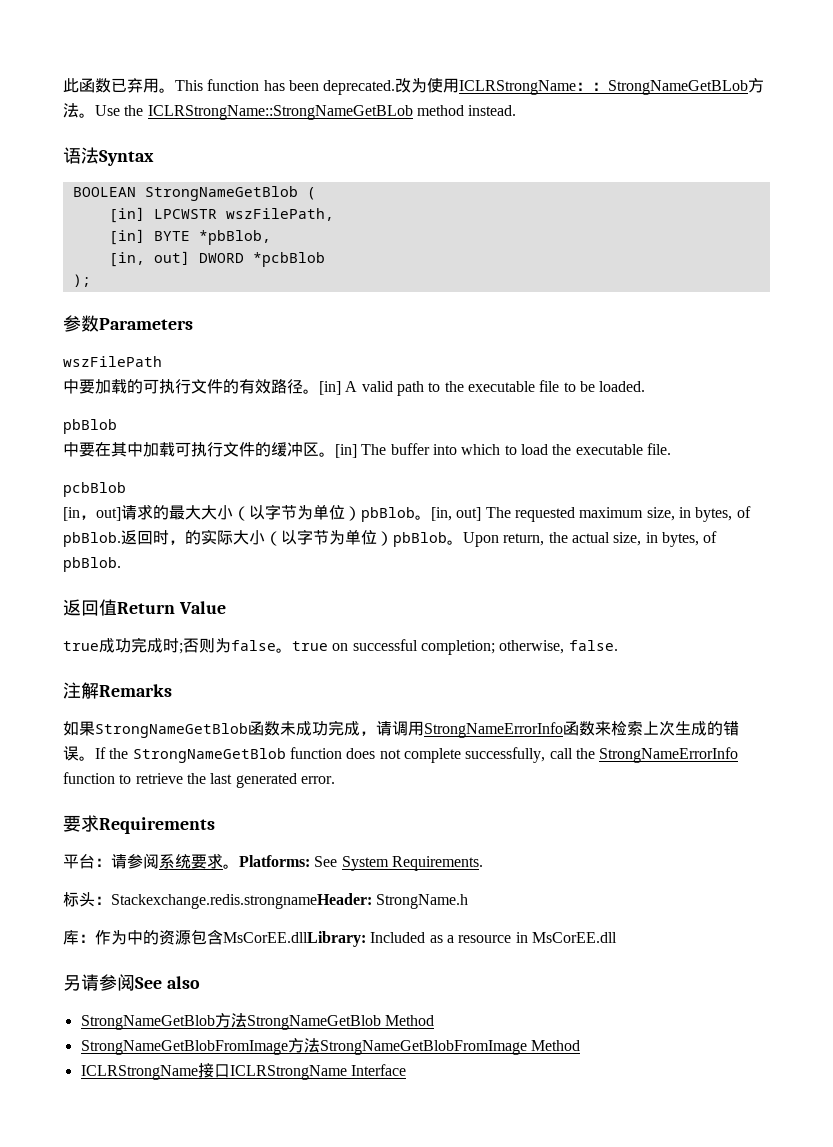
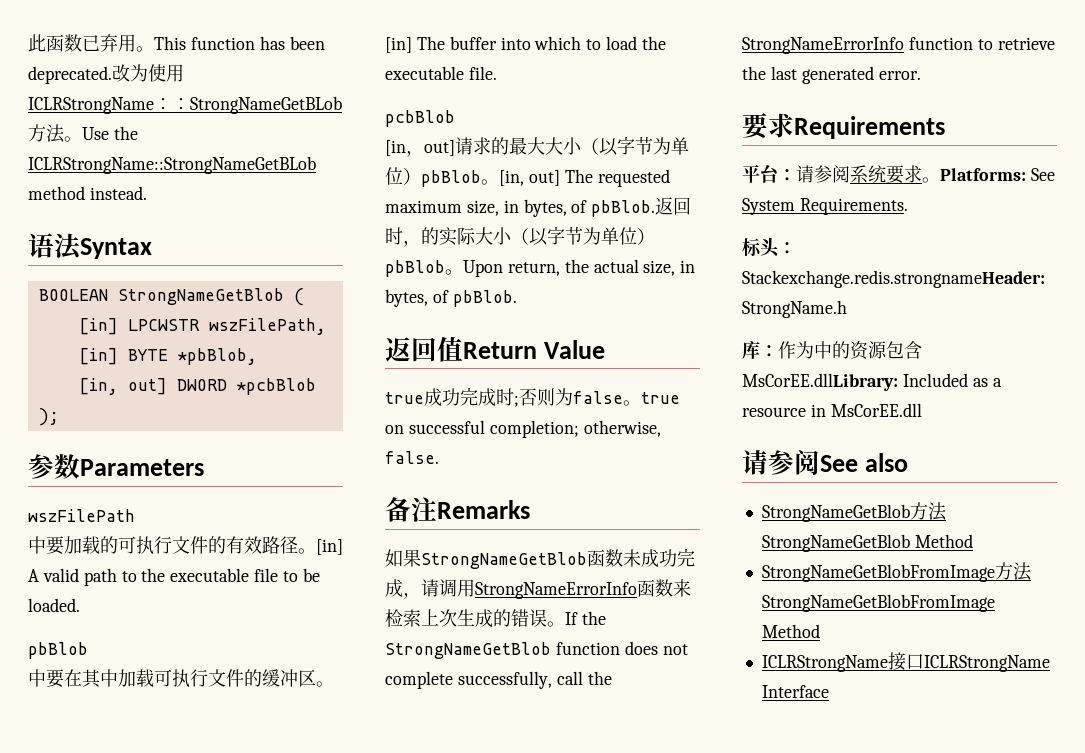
[63,682,99,699] 注解 -> [385,497,437,522] 备注
[63,975,81,991] 另 -> (922, 410) none

